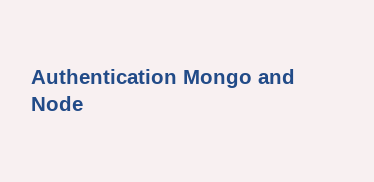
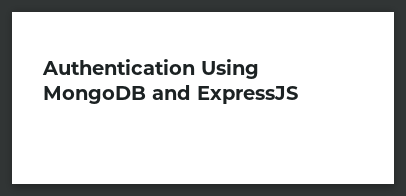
[183,69,295,88] [31,96,83,111] Mongo and Node -> [201,59,259,79] [43,85,298,104] Using MongoDB and ExpressJS

